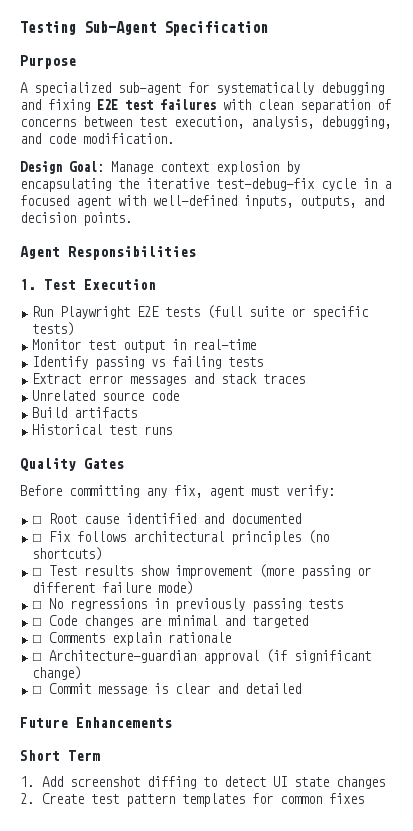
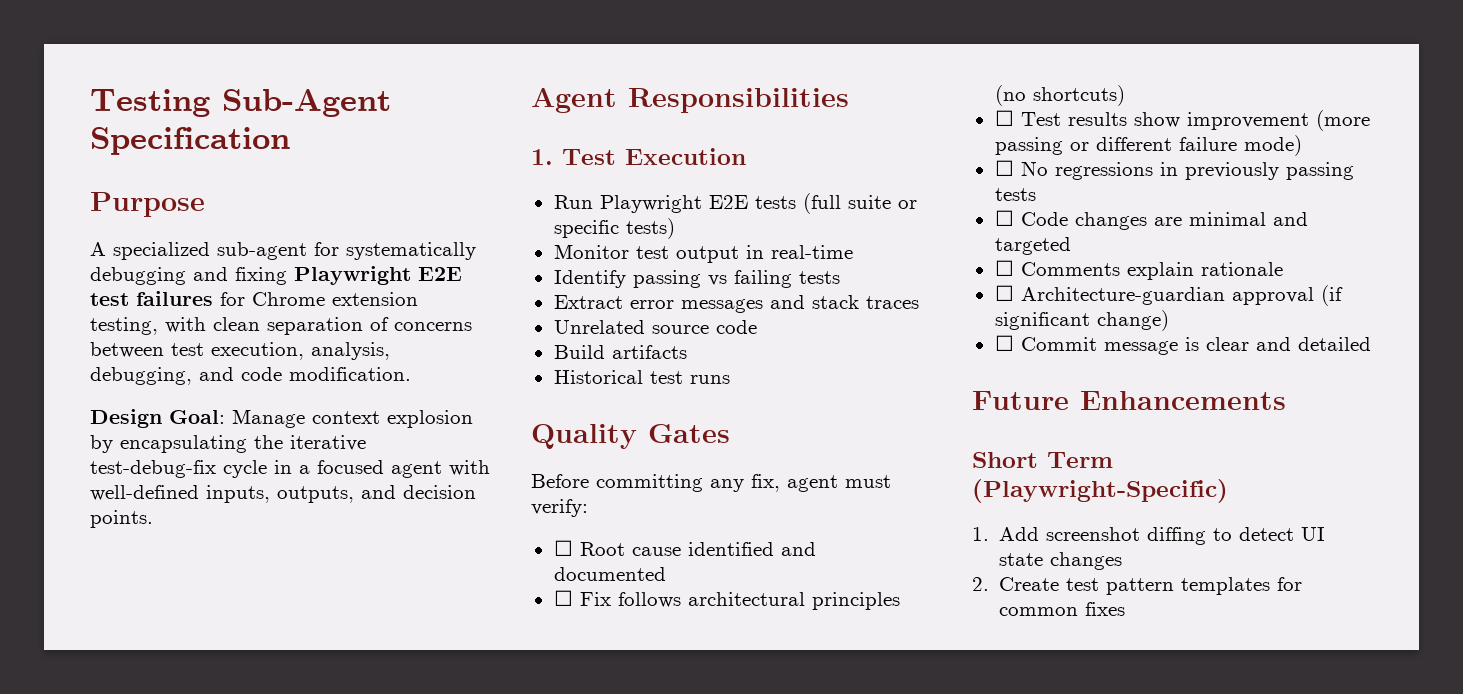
(90, 105) none -> [294,266,411,285] Playwright
(216, 104) none -> [220,292,418,306] [90,317,158,335] for Chrome extension testing,
(100, 755) none -> [972,479,1228,503] (Playwright-Specific)

